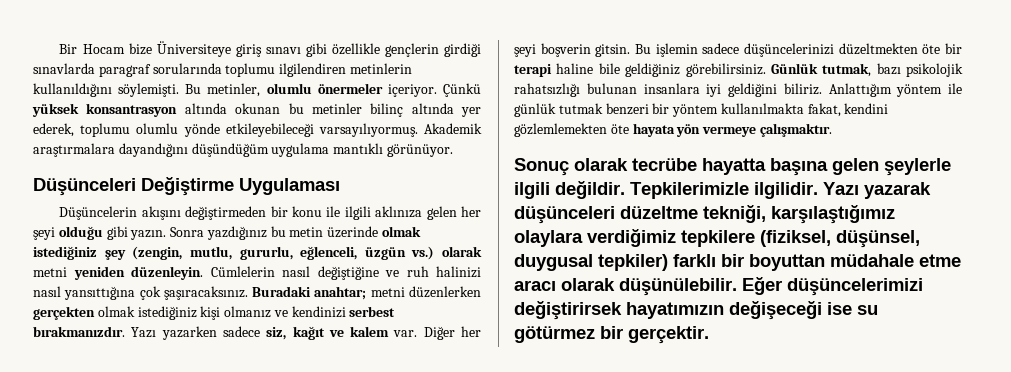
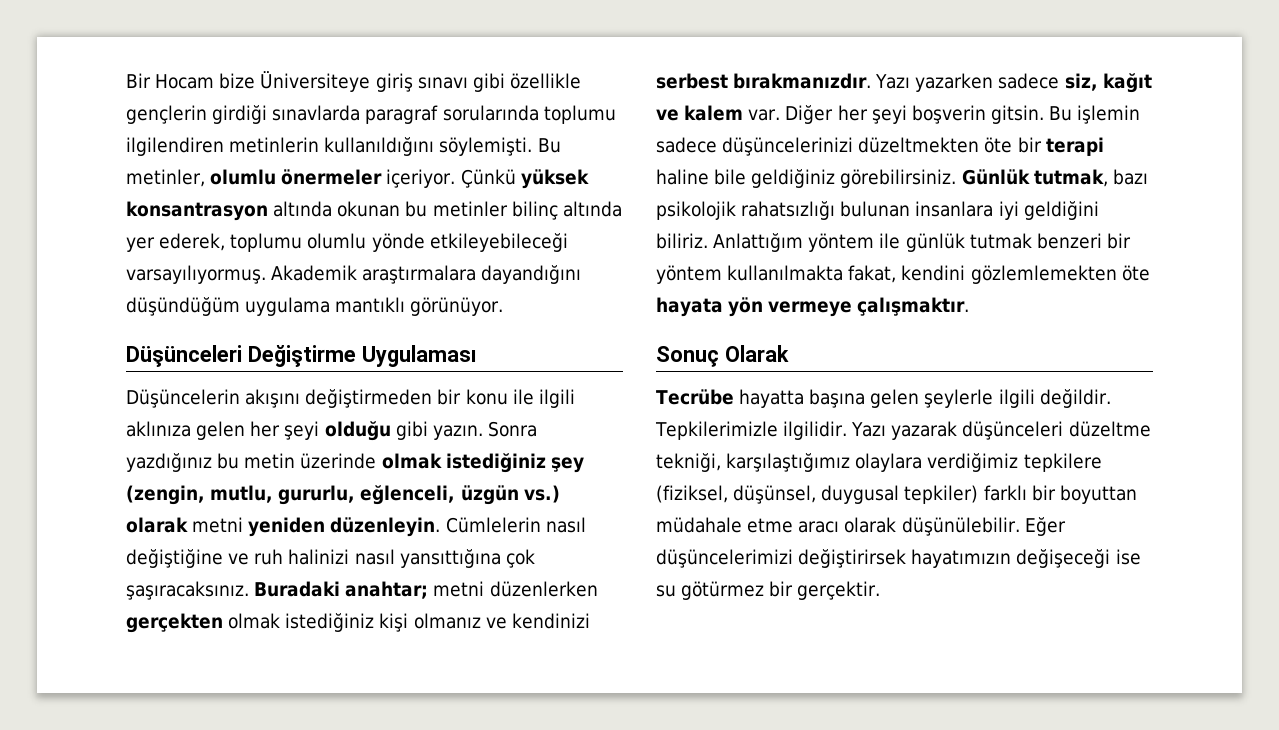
[574,158,697,171] olarak tecrübe -> [724,345,789,362] [656,389,734,405] Olarak // Tecrübe

